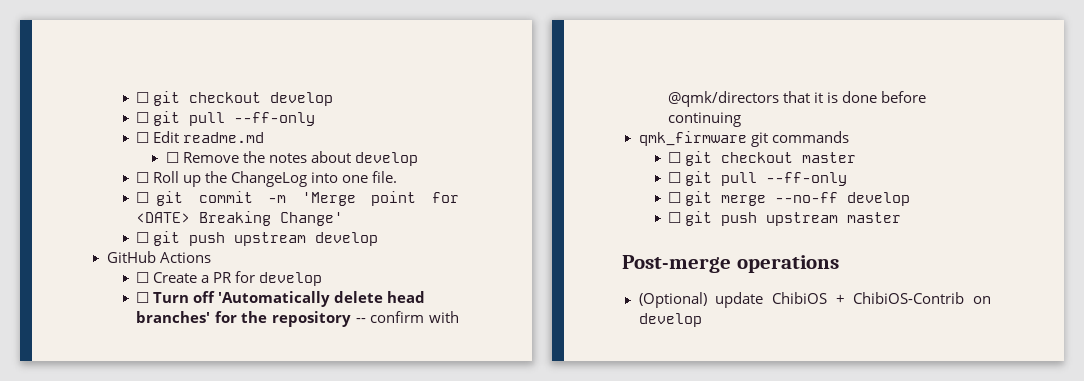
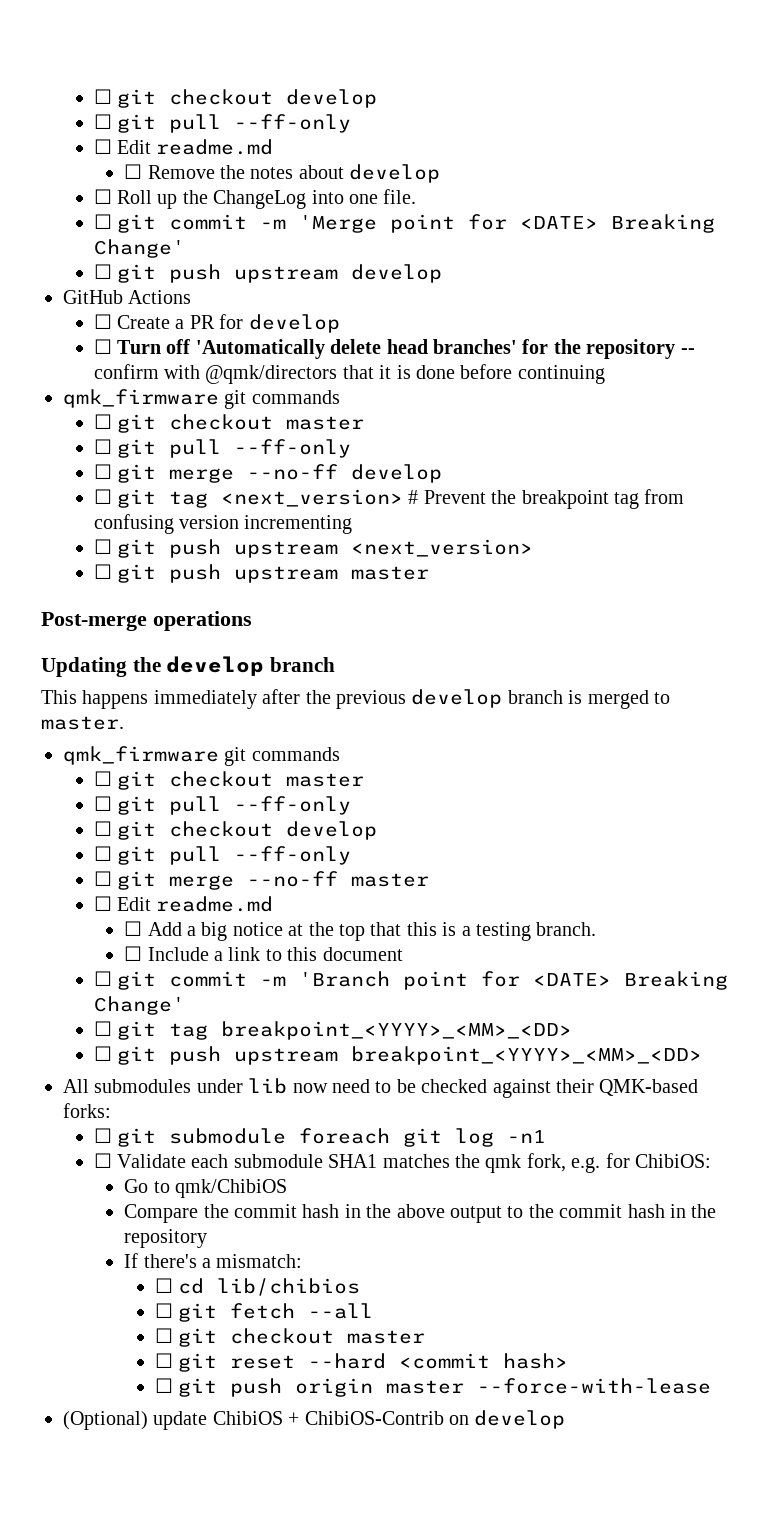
(911, 199) none -> [93,489,685,509] [93,514,353,534] [93,539,534,558] // ☐ git tag <next_version> # Prevent the breakpoint tag from confusing version incrementing // ☐ git push upstream <next_version>
(839, 264) none -> [41,656,336,677] [41,689,670,709] [41,716,124,730] [63,746,340,766] [93,771,365,790] [93,796,352,815] [93,821,378,840] [93,846,352,865] [93,871,430,890] [93,896,274,912] [124,921,597,941] [124,946,403,961] [93,971,729,990] [93,996,185,1015] [93,1021,573,1040] [93,1046,703,1065] [63,1078,699,1098] [63,1103,111,1118] [93,1128,547,1147] [93,1153,712,1173] [124,1179,288,1198] [124,1204,717,1223] [124,1229,208,1248] [124,1253,303,1268] [154,1278,361,1296] [154,1303,374,1322] [154,1328,426,1347] [154,1353,569,1372] [154,1378,712,1397] // Updating the develop branch // This happens immediately after the previous develop branch is merged to master. // qmk_firmware git commands // ☐ git checkout master // ☐ git pull --ff-only // ☐ git checkout develop // ☐ git pull --ff-only // ☐ git merge --no-ff master // ☐ Edit readme.md // ☐ Add a big notice at the top that this is a testing branch. // ☐ Include a link to this document // ☐ git commit -m 'Branch point for <DATE> Breaking Change' // ☐ git tag breakpoint_<YYYY>_<MM>_<DD> // ☐ git push upstream breakpoint_<YYYY>_<MM>_<DD> // All submodules under lib now need to be checked against their QMK-based forks: // ☐ git submodule foreach git log -n1 // ☐ Validate each submodule SHA1 matches the qmk fork, e.g. for ChibiOS: // Go to qmk/ChibiOS // Compare the commit hash in the above output to the commit hash in the repository // If there's a mismatch: // ☐ cd lib/chibios // ☐ git fetch --all // ☐ git checkout master // ☐ git reset --hard <commit hash> // ☐ git push origin master --force-with-lease

